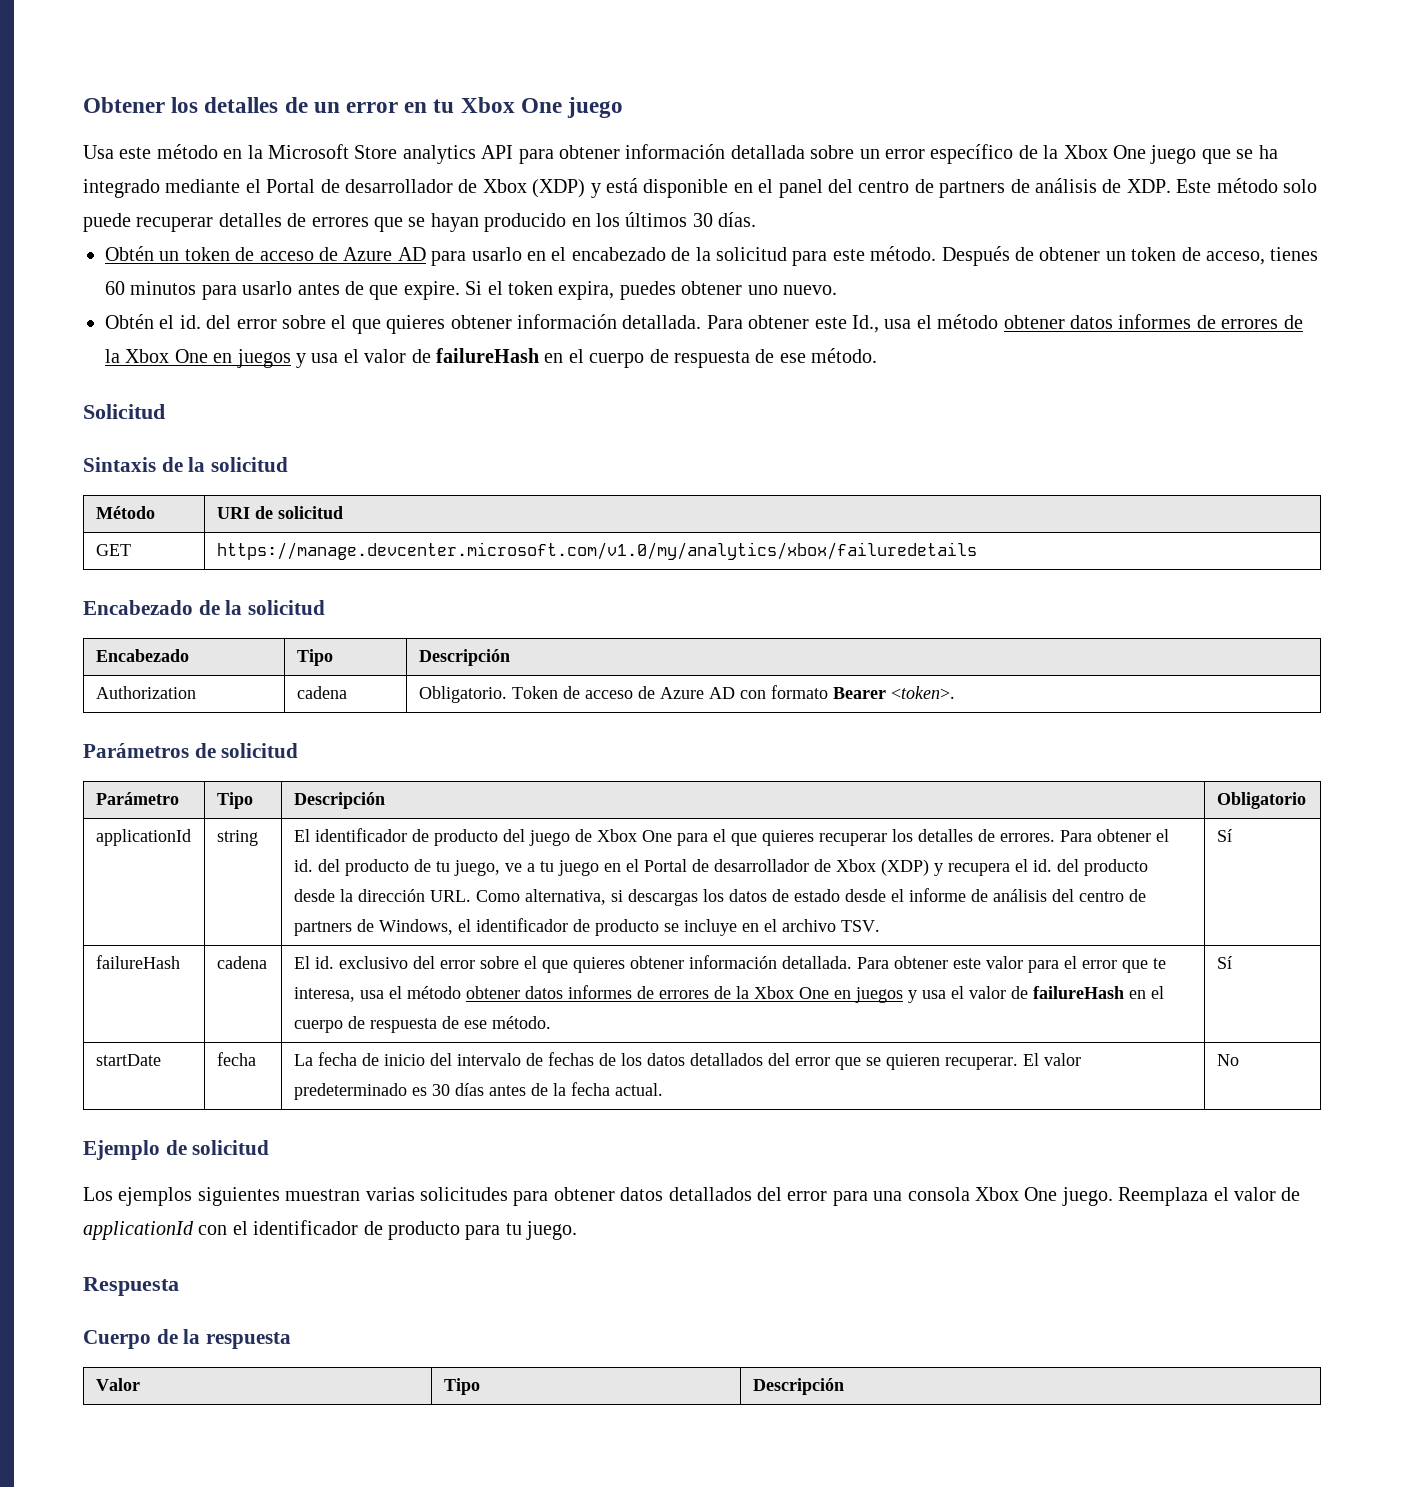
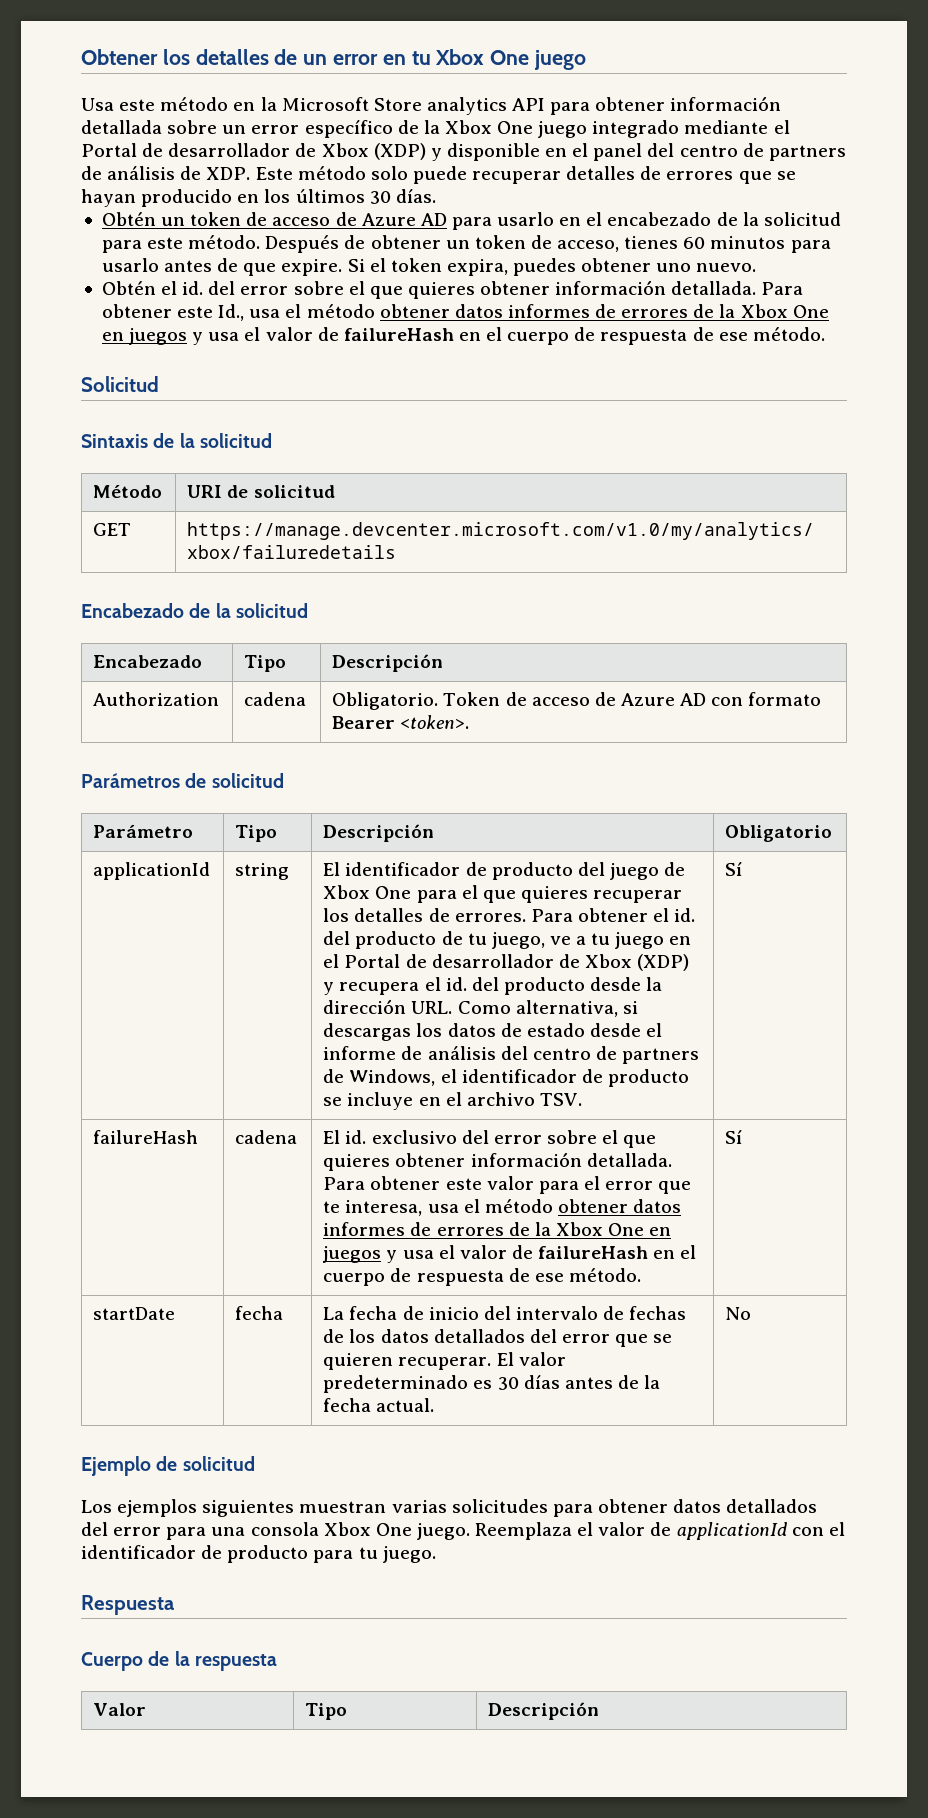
[1201,145,1278,164] que se ha -> (588, 129) none
[605,178,638,193] está -> (442, 154) none

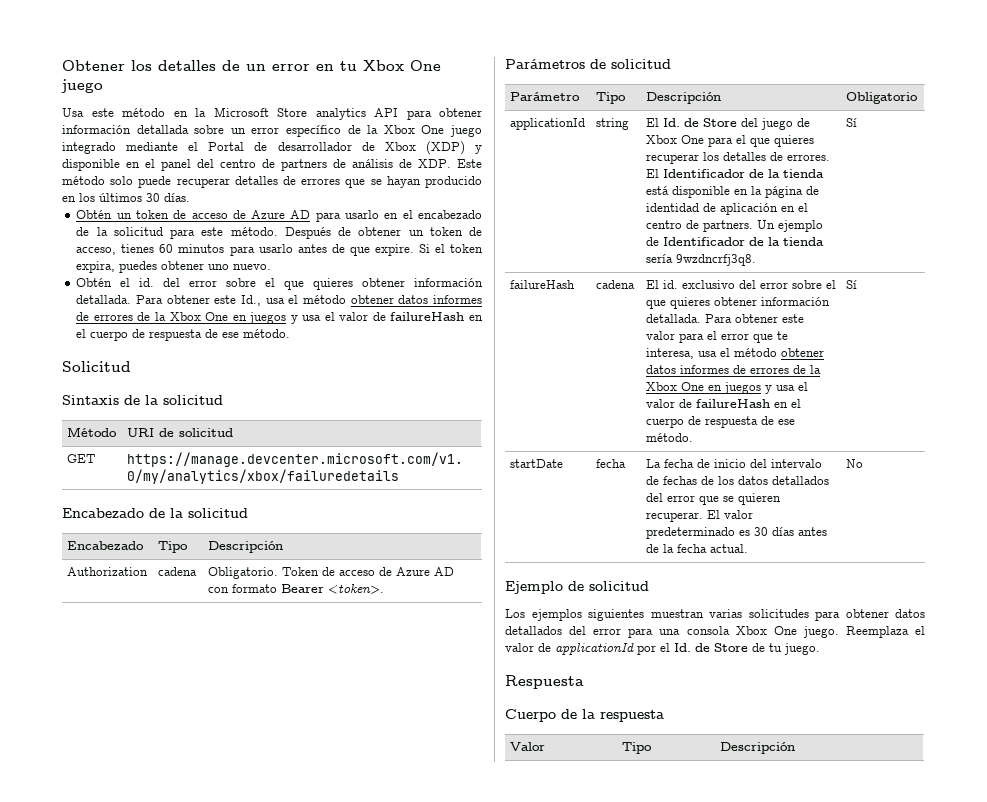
[345,862,573,880] identificador de producto -> [663,118,738,127] Id. de Store
[530,908,696,922] [323,931,692,949] [323,954,690,971] [323,977,663,995] [323,999,638,1017] [323,1023,663,1041] [323,1046,700,1064] [323,1069,689,1087] [323,1092,582,1110] Para obtener el id. del producto de tu juego, ve a tu juego en el Portal de desarrollador de Xbox (XDP) y recupera el id. del producto desde la dirección URL. Como alternativa, si descargas los datos de estado desde el informe de análisis del centro de partners de Windows, el identificador de producto se incluye en el archivo TSV. -> [646,169,825,178] [646,186,820,198] [646,203,809,215] [646,220,824,232] [646,237,825,246] [646,254,757,266] El Identificador de la tienda está disponible en la página de identidad de aplicación en el centro de partners. Un ejemplo de Identificador de la tienda sería 9wzdncrfj3q8.
[791,1522,845,1536] [81,1545,354,1563] con el identificador de producto para -> [637,643,765,655] por el Id. de Store de

